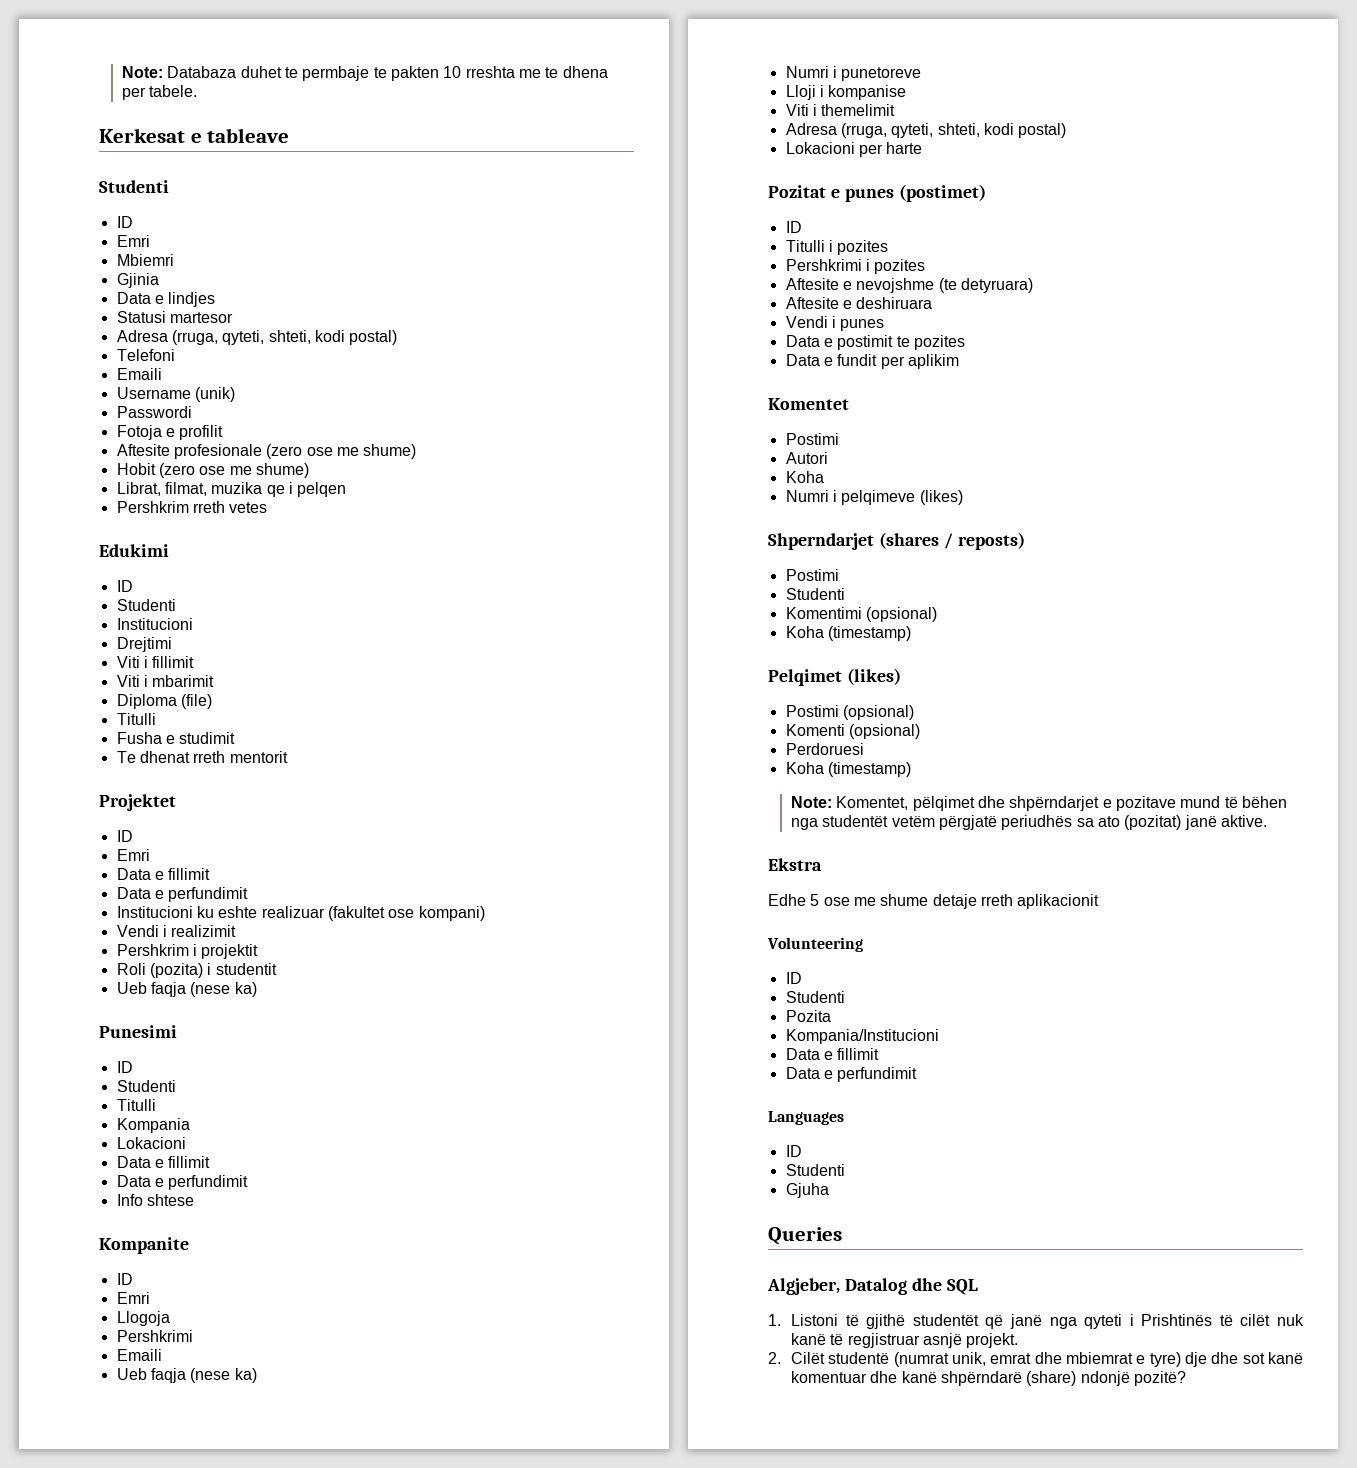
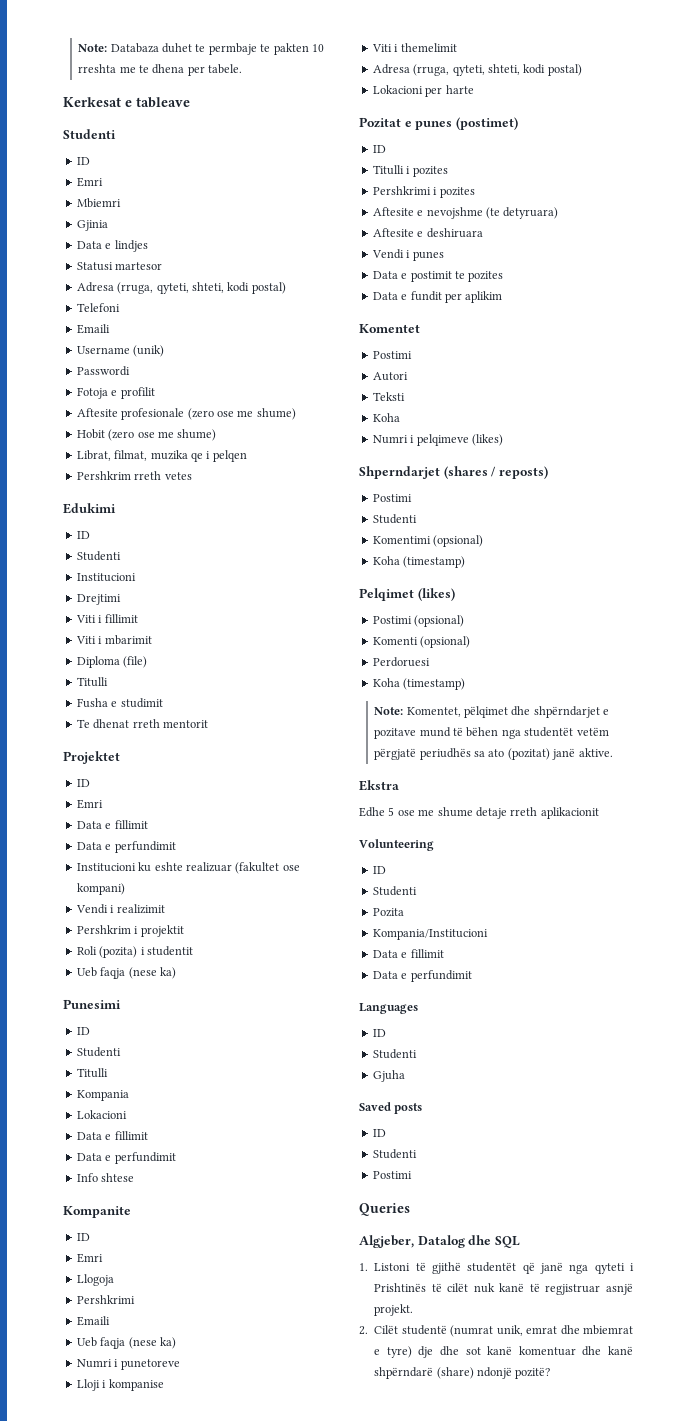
(828, 458) none -> [372,392,405,401] // Teksti
(829, 1190) none -> [359,1102,423,1114] [372,1129,386,1137] [372,1149,417,1159] [372,1171,412,1179] // Saved posts // ID // Studenti // Postimi

